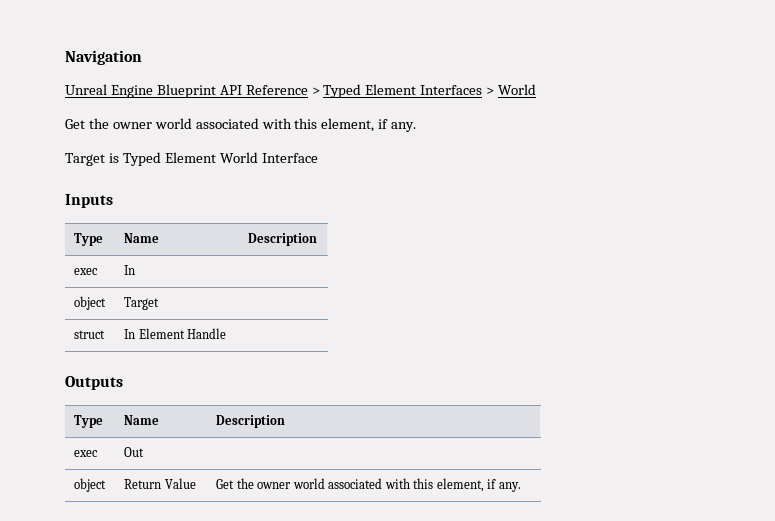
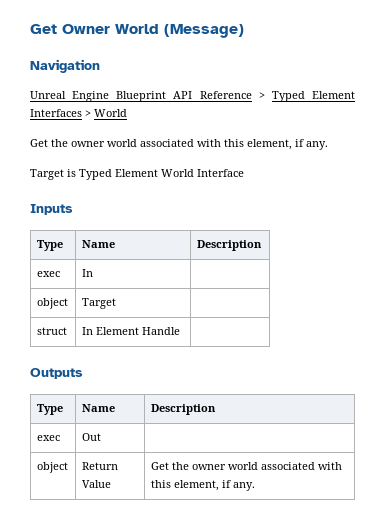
(65, 57) none -> [30,24,244,38] Get Owner World (Message) //

